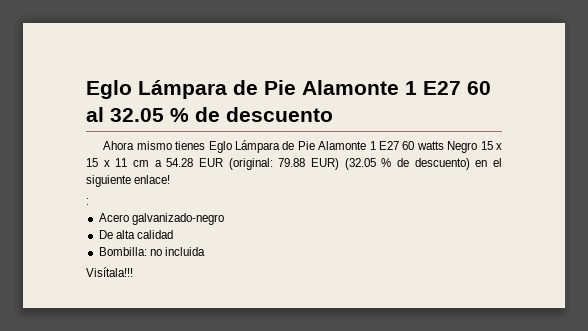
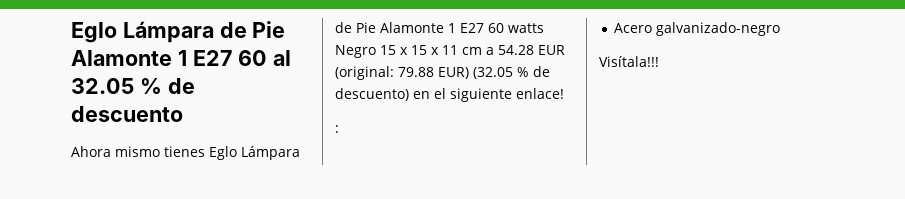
[98,230,173,239] [98,247,205,256] // De alta calidad // Bombilla: no incluida -> (781, 29) none

